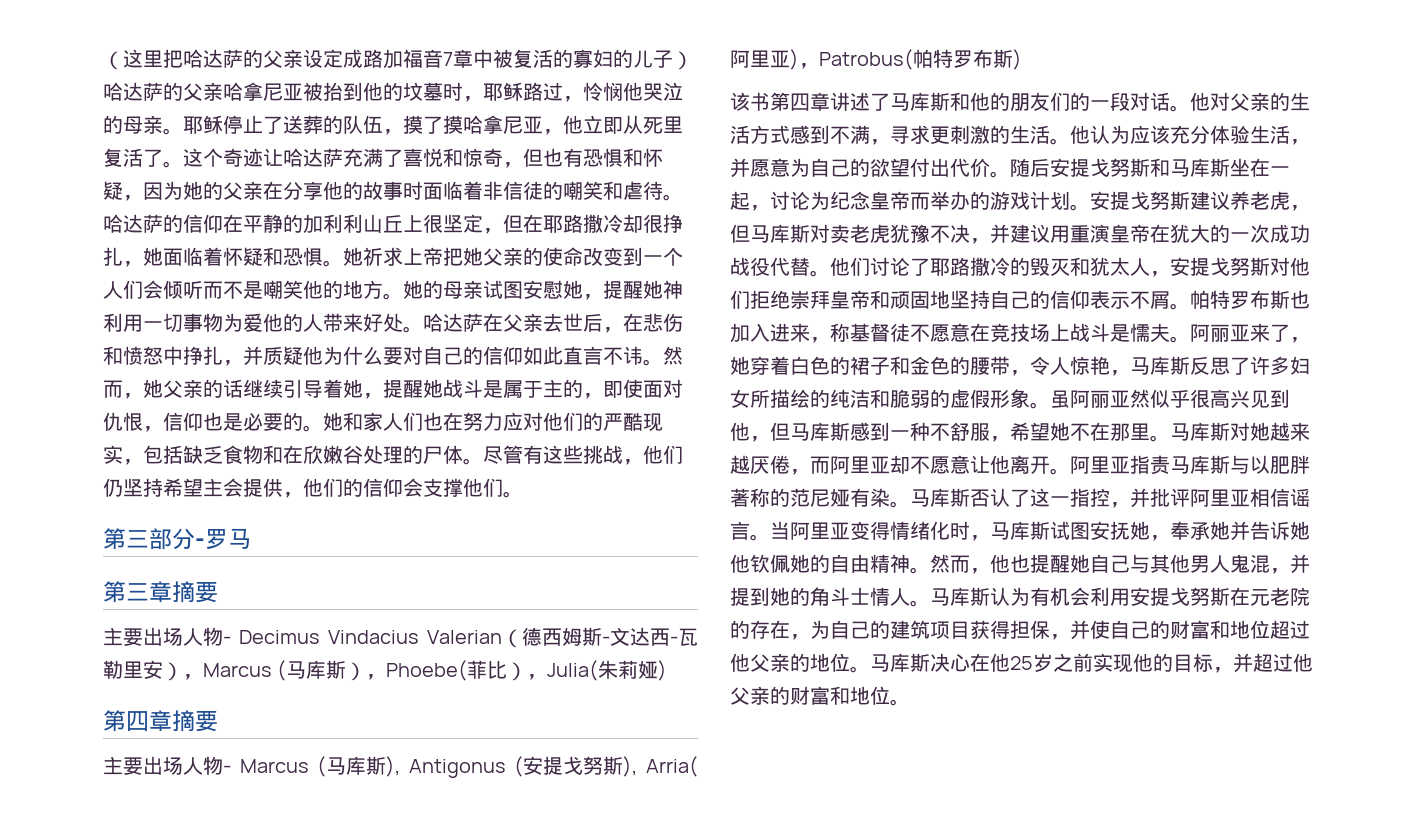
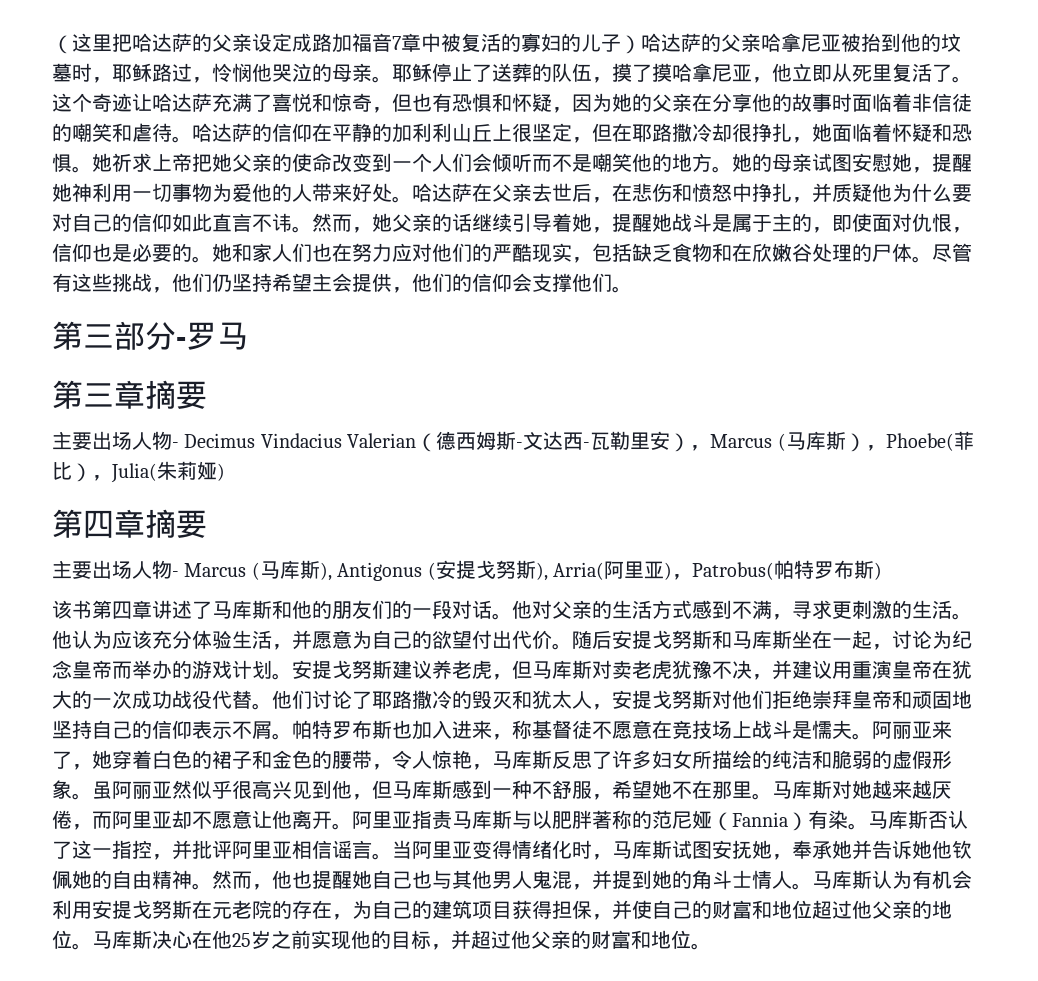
(850, 497) none -> [712,812,808,831] （Fannia）
(1130, 564) none -> [412,870,432,889] 也

